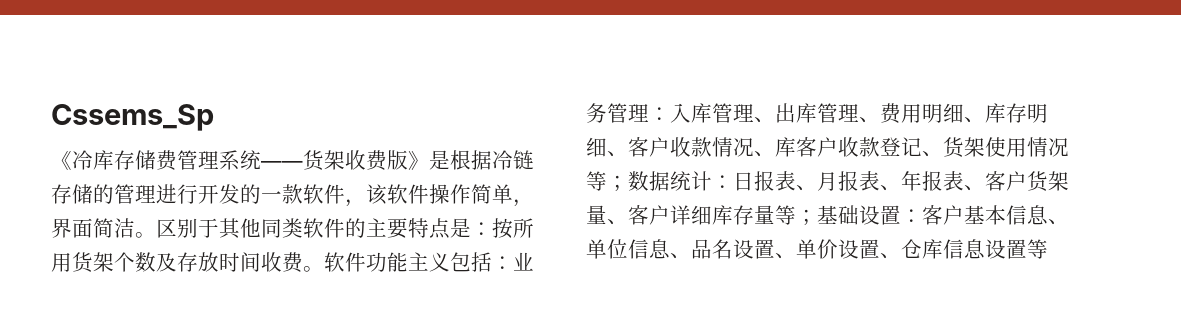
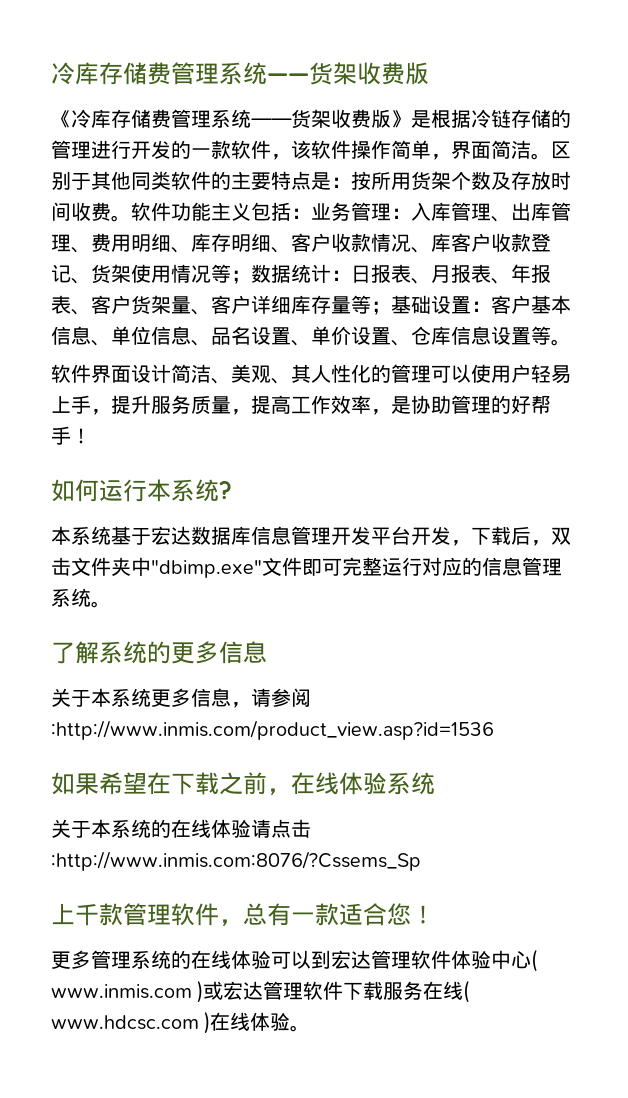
[51,104,214,131] Cssems_Sp -> [51,62,429,85] 冷库存储费管理系统——货架收费版
(1048, 249) none -> [551,339,571,346] [51,364,571,384] [51,395,551,415] [51,426,91,445] [51,479,232,502] [51,526,571,546] [51,557,562,578] [51,588,111,608] [51,641,267,664] [51,688,311,708] [51,720,494,740] [51,772,435,795] [51,819,311,838] [51,851,421,871] [51,903,435,926] [51,949,537,972] [51,980,470,1003] [51,1011,311,1034] 。 // 软件界面设计简洁、美观、其人性化的管理可以使用户轻易上手，提升服务质量，提高工作效率，是协助管理的好帮手！ // 如何运行本系统? // 本系统基于宏达数据库信息管理开发平台开发，下载后，双击文件夹中"dbimp.exe"文件即可完整运行对应的信息管理系统。 // 了解系统的更多信息 // 关于本系统更多信息，请参阅:http://www.inmis.com/product_view.asp?id=1536 // 如果希望在下载之前，在线体验系统 // 关于本系统的在线体验请点击:http://www.inmis.com:8076/?Cssems_Sp // 上千款管理软件，总有一款适合您！ // 更多管理系统的在线体验可以到宏达管理软件体验中心( www.inmis.com )或宏达管理软件下载服务在线( www.hdcsc.com )在线体验。

